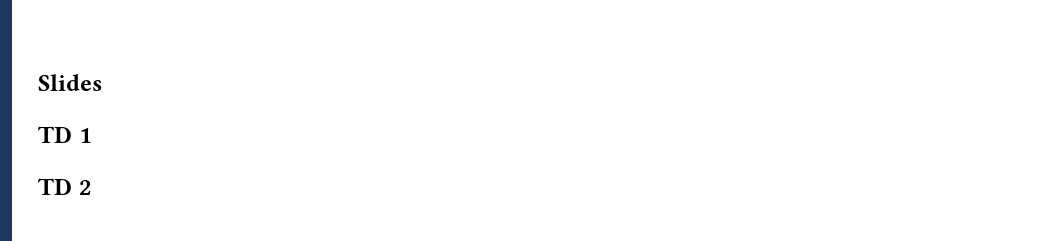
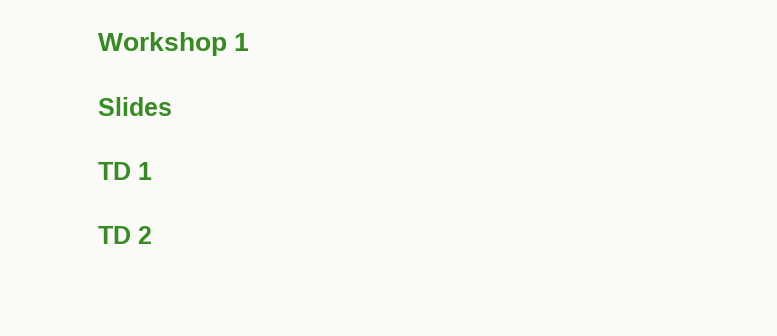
(38, 82) none -> [98,32,250,56] Workshop 1 //

